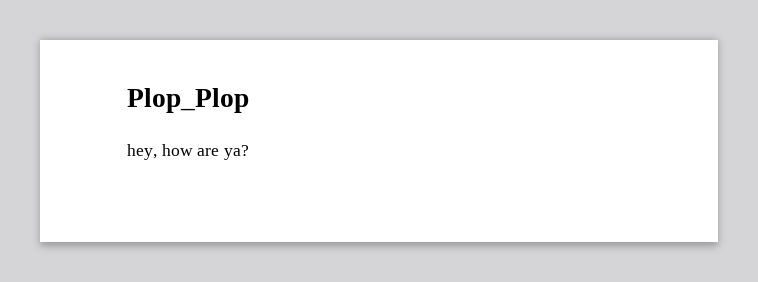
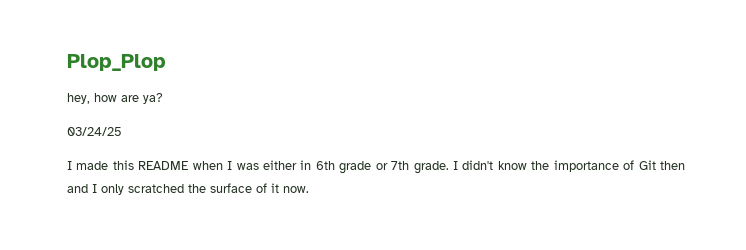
(250, 152) none -> [67,127,122,136] [67,160,686,174] [67,183,309,195] // 03/24/25 // I made this README when I was either in 6th grade or 7th grade. I didn't know the importance of Git then and I only scratched the surface of it now.

